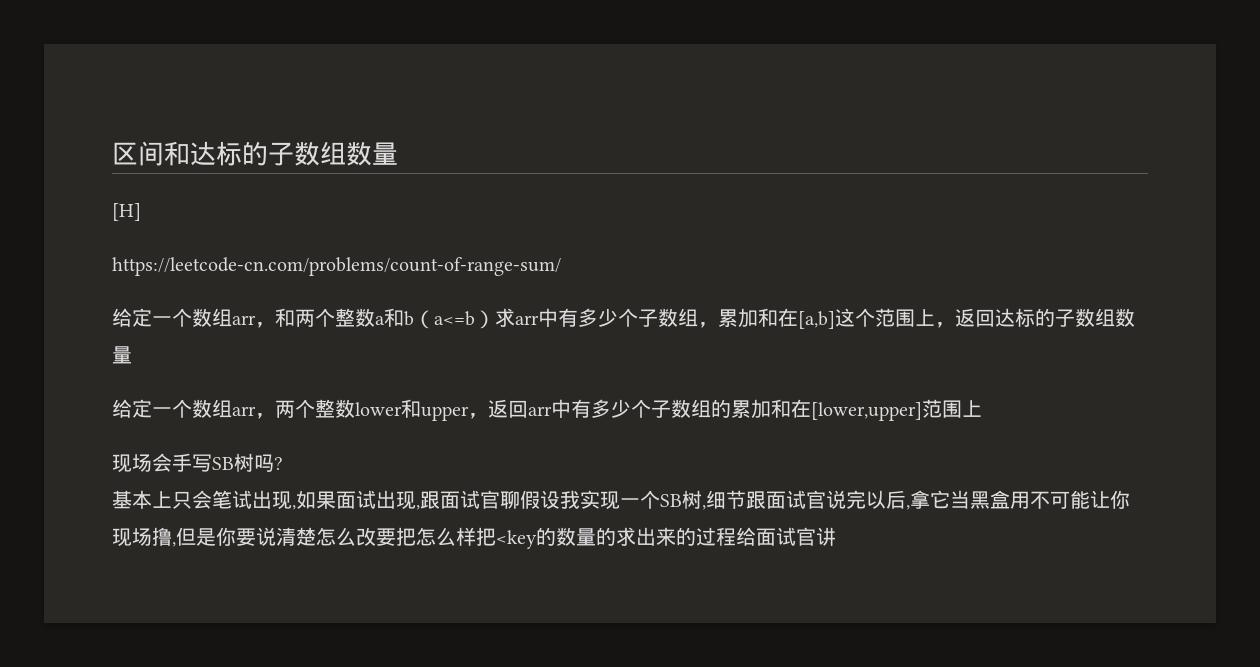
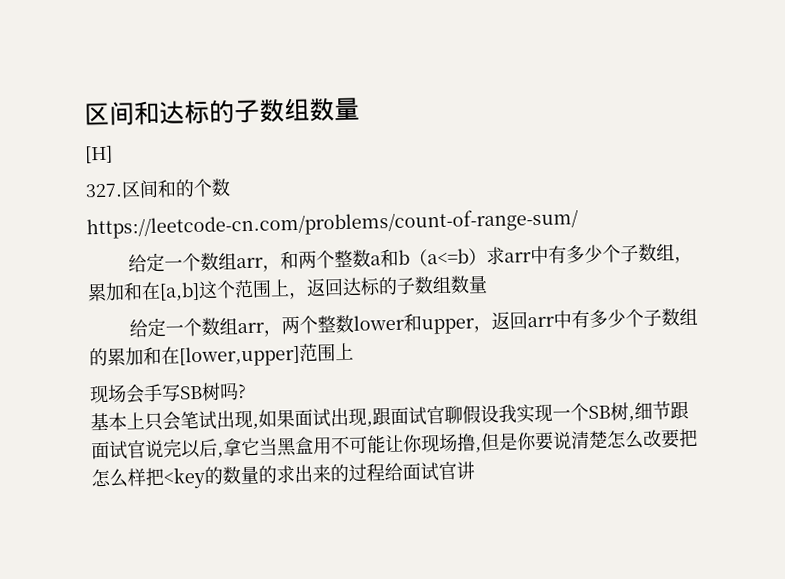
(141, 212) none -> [85,178,231,199] // 327.区间和的个数

